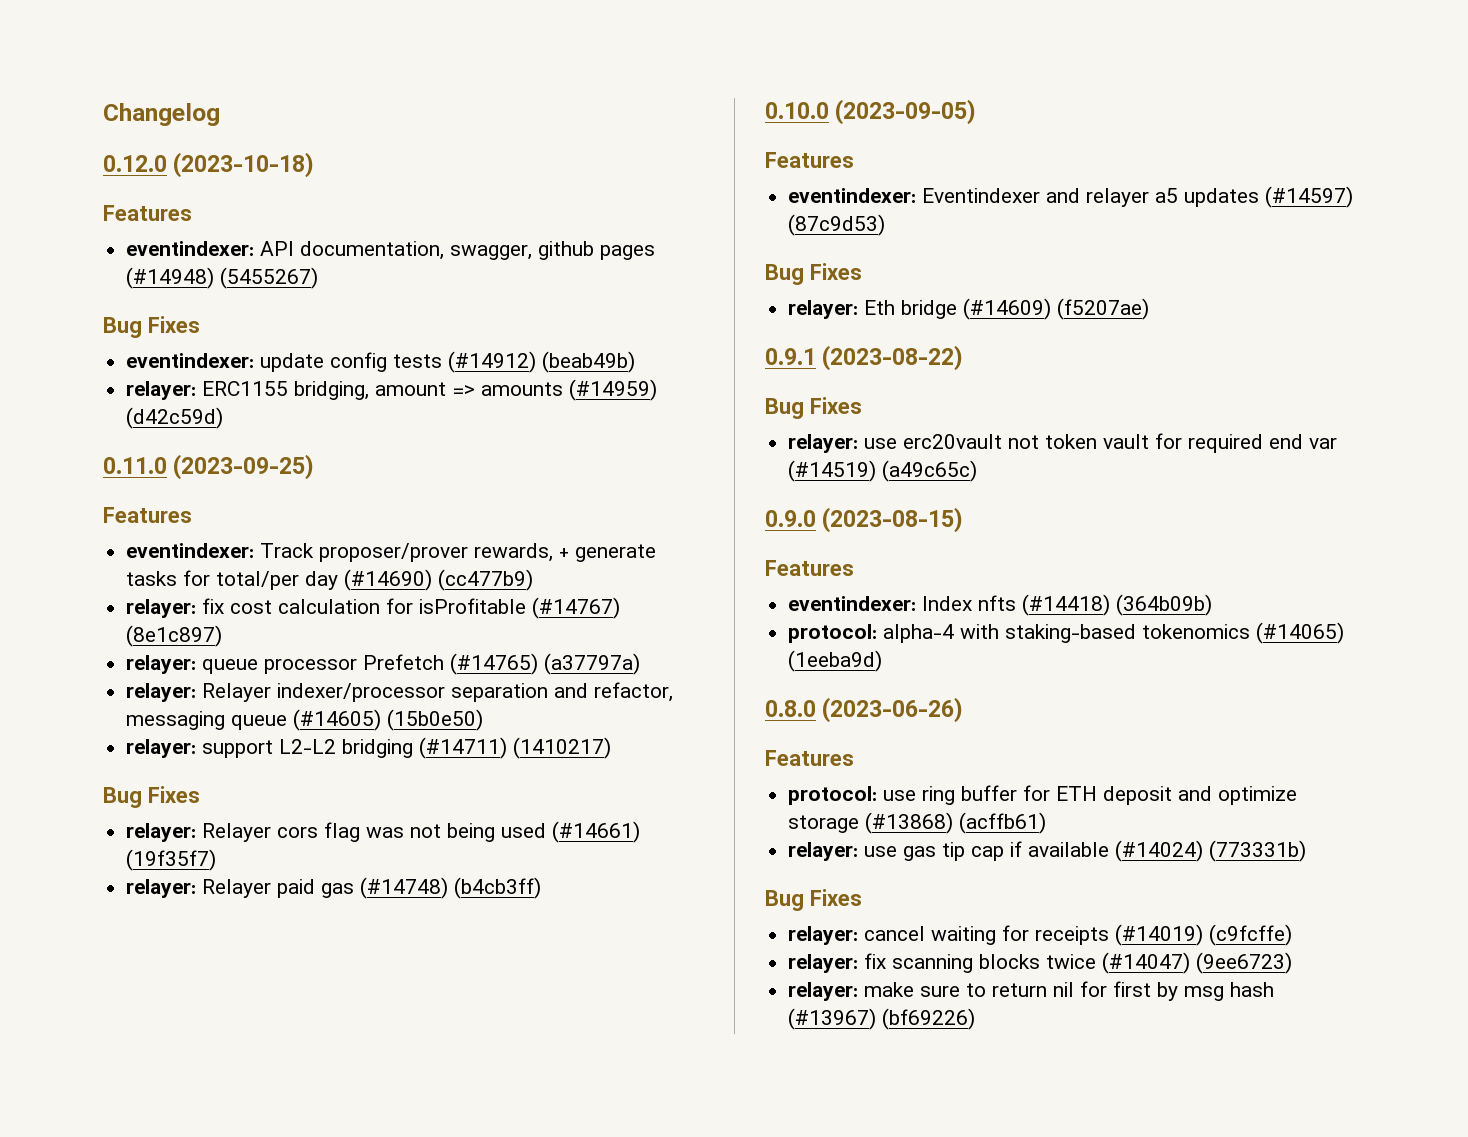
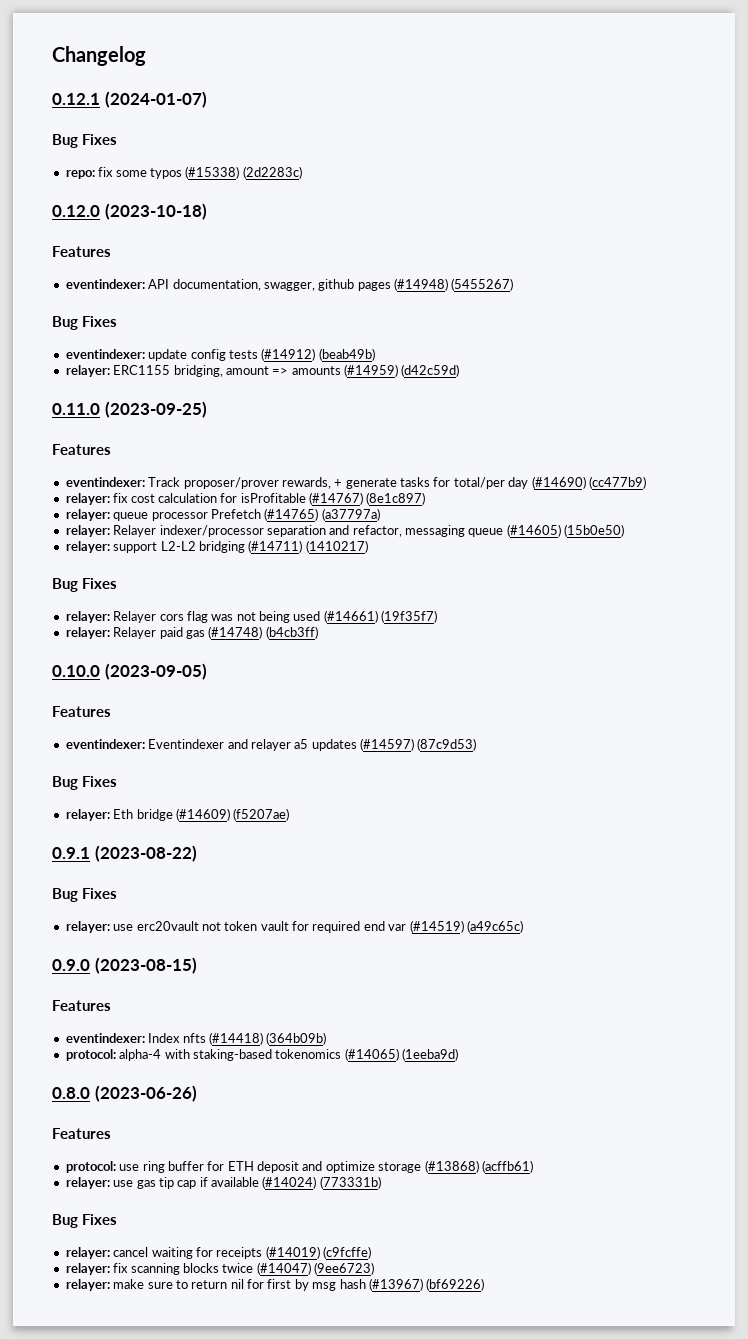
(220, 114) none -> [52,91,207,108] [52,134,117,148] [65,166,302,179] // 0.12.1 (2024-01-07) // Bug Fixes // repo: fix some typos (#15338) (2d2283c)

